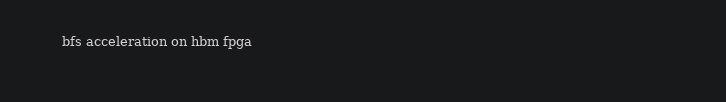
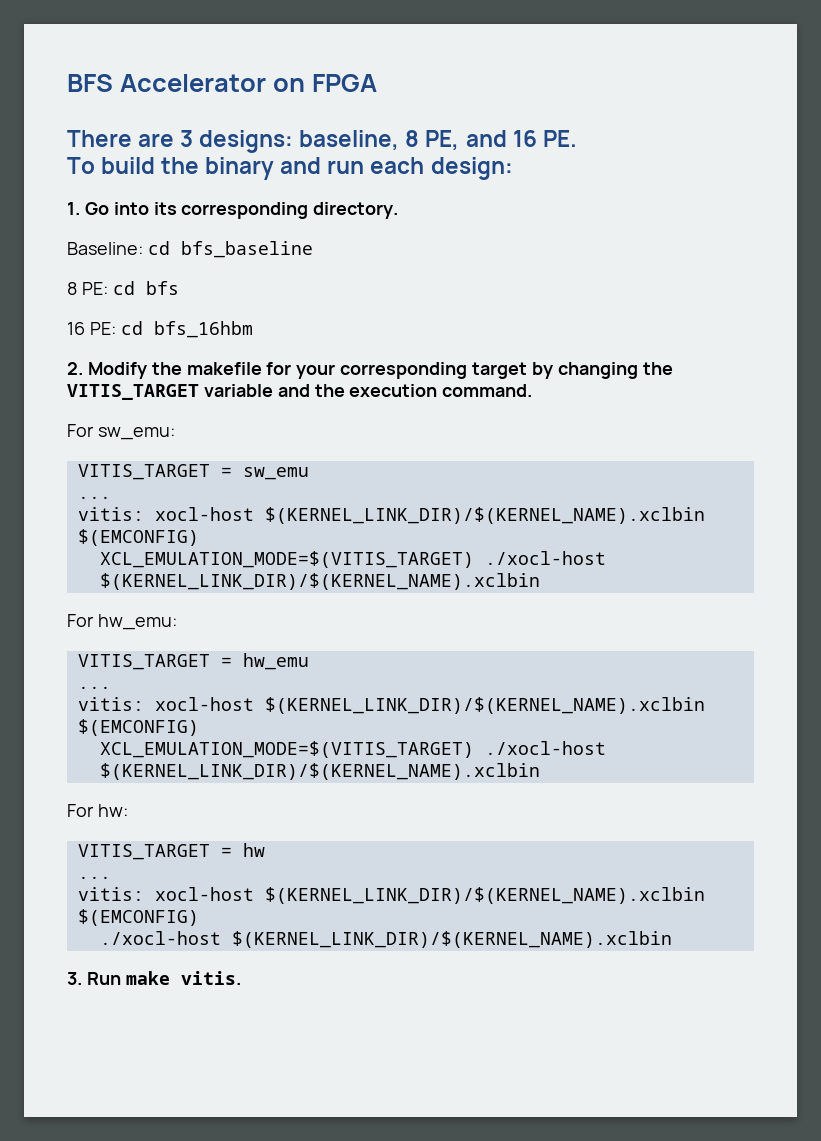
[62,36,252,49] bfs acceleration on hbm fpga -> [67,74,377,92] [67,130,577,153] [67,157,513,180] [67,202,399,219] [67,241,313,258] [67,281,179,295] [67,321,253,338] [67,362,673,379] [67,384,533,400] [67,424,175,440] [77,464,309,480] [77,496,111,499] [77,507,705,524] [77,529,199,546] [99,551,606,568] [99,573,540,590] [67,614,177,630] [77,653,309,670] [77,686,111,689] [77,697,705,714] [77,719,199,736] [99,741,606,758] [99,763,540,780] [67,804,128,817] [77,843,265,860] [77,876,111,879] [77,887,705,904] [77,909,199,926] [99,931,672,948] [67,971,241,985] BFS Accelerator on FPGA // There are 3 designs: baseline, 8 PE, and 16 PE. // To build the binary and run each design: // 1. Go into its corresponding directory. // Baseline: cd bfs_baseline // 8 PE: cd bfs // 16 PE: cd bfs_16hbm // 2. Modify the makefile for your corresponding target by changing the VITIS_TARGET variable and the execution command. // For sw_emu: // VITIS_TARGET = sw_emu // ... // vitis: xocl-host $(KERNEL_LINK_DIR)/$(KERNEL_NAME).xclbin $(EMCONFIG) // XCL_EMULATION_MODE=$(VITIS_TARGET) ./xocl-host $(KERNEL_LINK_DIR)/$(KERNEL_NAME).xclbin // For hw_emu: // VITIS_TARGET = hw_emu // ... // vitis: xocl-host $(KERNEL_LINK_DIR)/$(KERNEL_NAME).xclbin $(EMCONFIG) // XCL_EMULATION_MODE=$(VITIS_TARGET) ./xocl-host $(KERNEL_LINK_DIR)/$(KERNEL_NAME).xclbin // For hw: // VITIS_TARGET = hw // ... // vitis: xocl-host $(KERNEL_LINK_DIR)/$(KERNEL_NAME).xclbin $(EMCONFIG) // ./xocl-host $(KERNEL_LINK_DIR)/$(KERNEL_NAME).xclbin // 3. Run make vitis.

